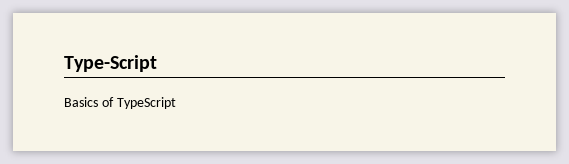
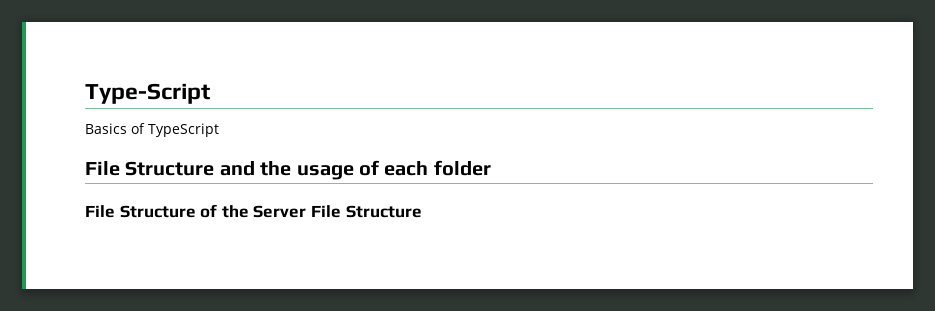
(176, 103) none -> [85,160,491,180] [85,204,422,218] // File Structure and the usage of each folder // File Structure of the Server File Structure

